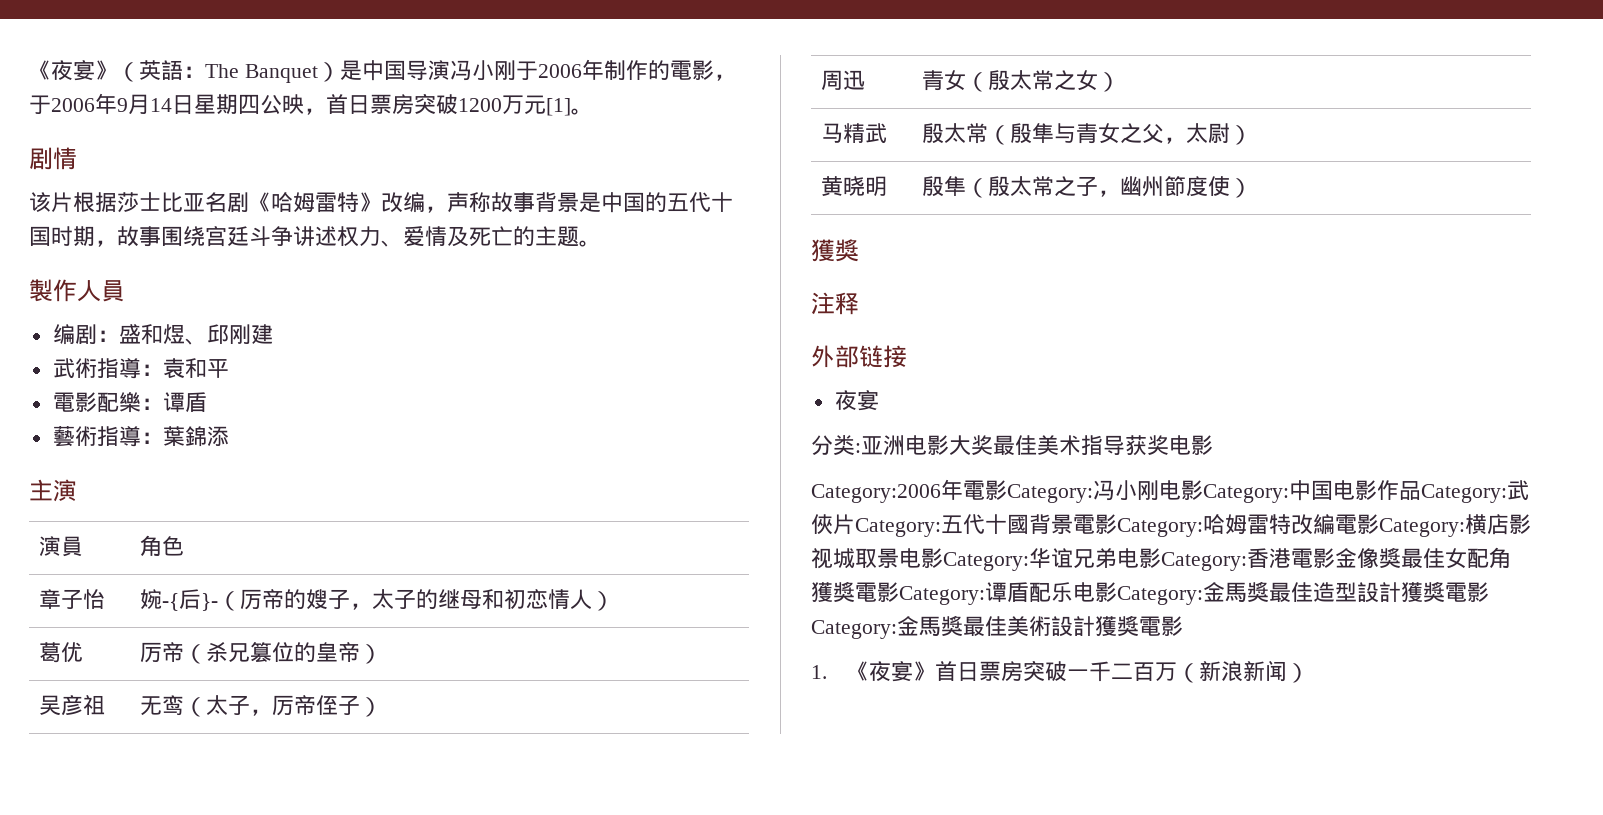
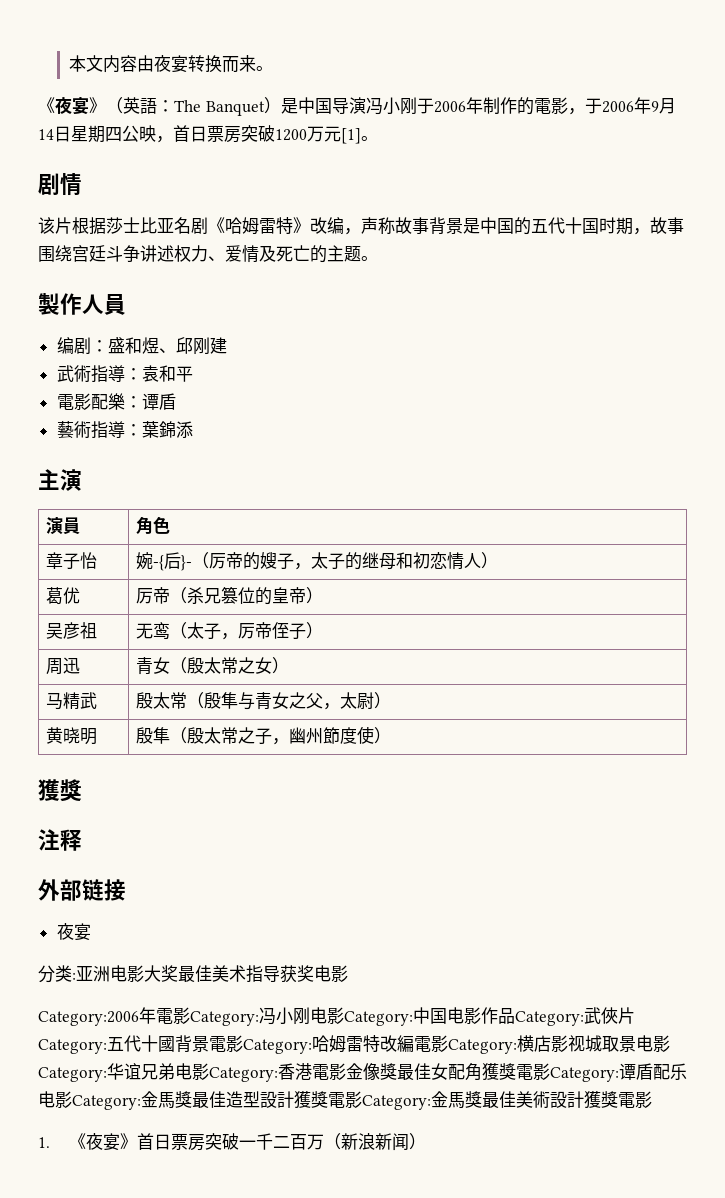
(29, 70) none -> [69,55,274,73] 本文内容由夜宴转换而来。 //

